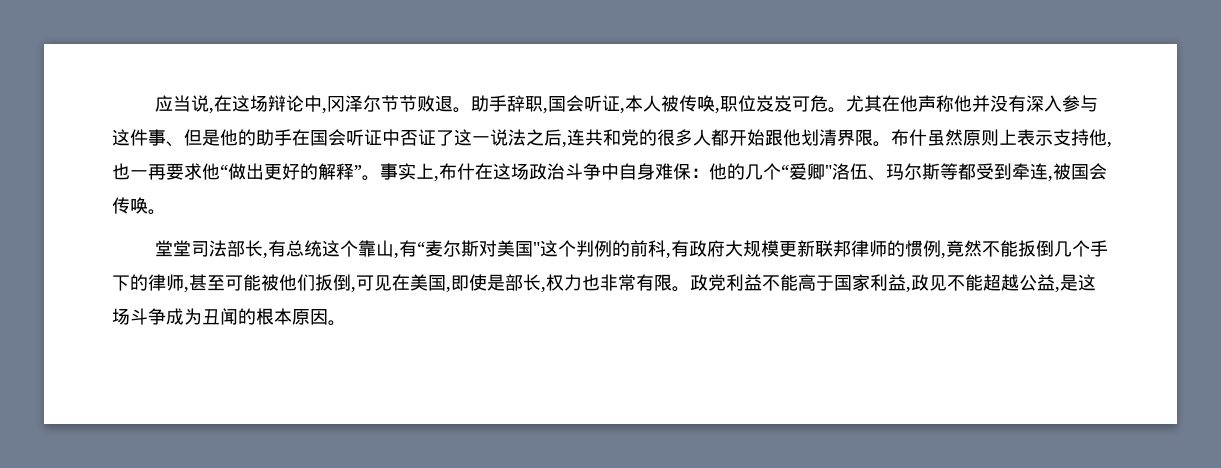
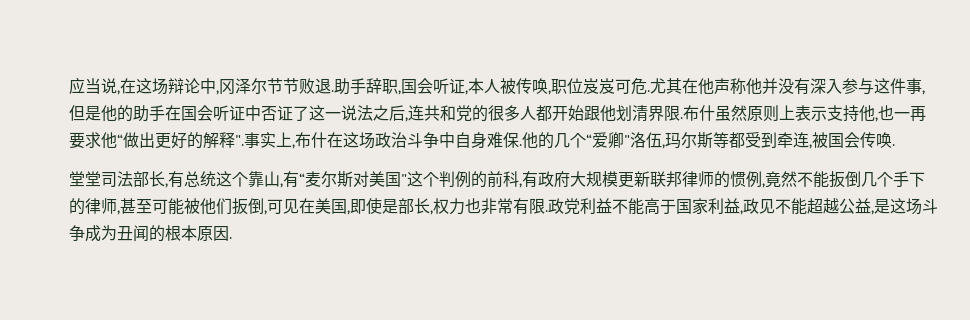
[453,107,472,113] 。 -> [331,90,334,92] .
[828,107,847,113] 。 -> [647,90,650,92] .
[166,141,184,147] 、 -> [922,90,925,95] ,
[873,141,891,147] 。 -> [680,117,683,119] .
[354,165,380,181] ”。 -> [235,135,244,146] ".
[691,168,709,178] ： -> [519,144,522,146] .
[868,175,886,181] 、 -> [662,144,665,149] ,
[148,209,166,215] 。 -> [892,144,895,146] .
[672,286,690,292] 。 -> [545,210,548,212] .
[328,320,346,326] 。 -> [229,237,232,239] .

